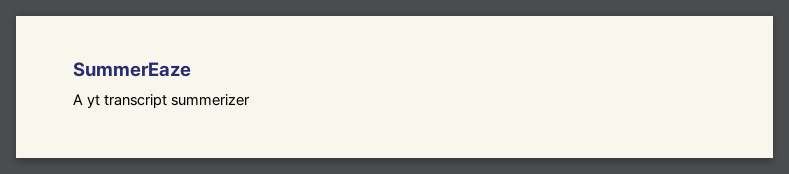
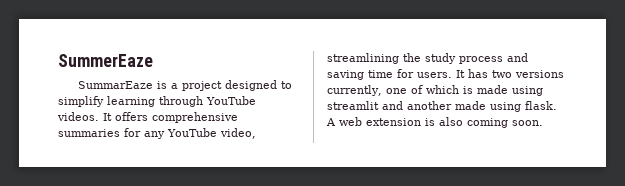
[73,94,251,108] A yt transcript summerizer -> [78,80,293,91] [58,96,256,107] [57,112,238,123] [58,128,256,139] [327,53,528,64] [327,69,564,80] [327,85,543,96] [327,101,557,112] [326,117,543,128] SummarEaze is a project designed to simplify learning through YouTube videos. It offers comprehensive summaries for any YouTube video, streamlining the study process and saving time for users. It has two versions currently, one of which is made using streamlit and another made using flask. A web extension is also coming soon.

